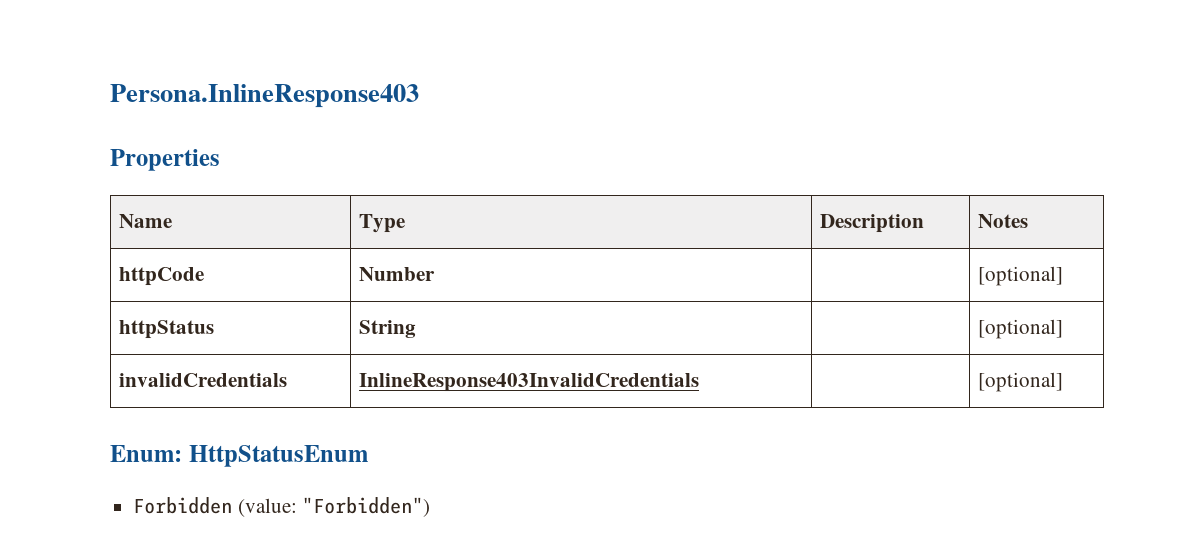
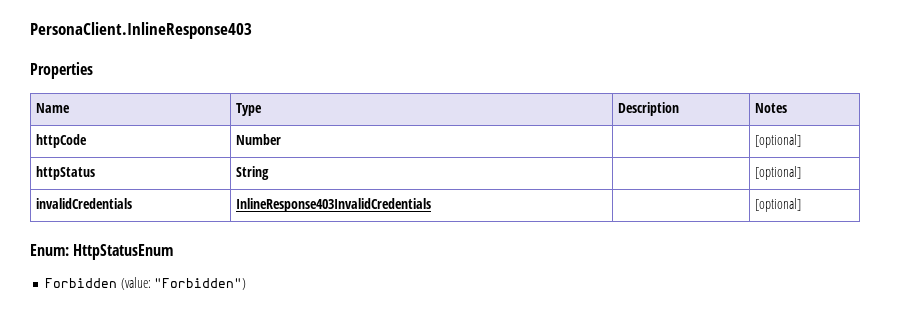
[110,84,419,108] Persona.InlineResponse403 -> [30,22,252,39] PersonaClient.InlineResponse403

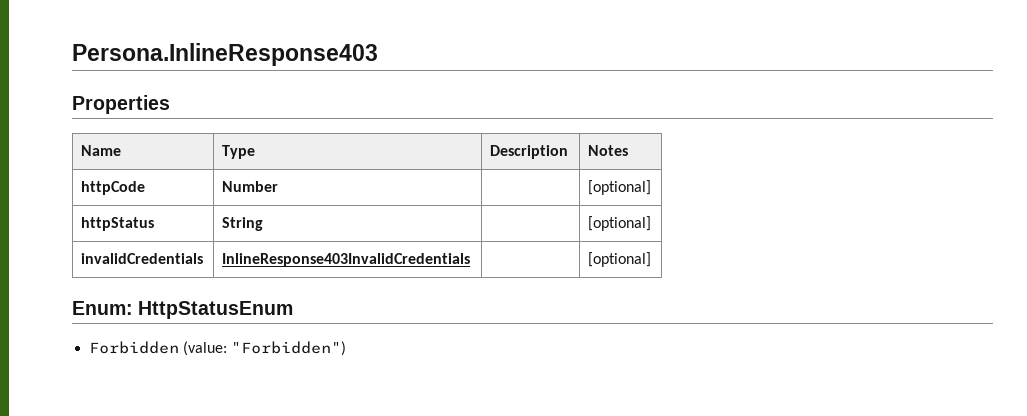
[30,22,252,39] PersonaClient.InlineResponse403 -> [72,43,378,66] Persona.InlineResponse403

